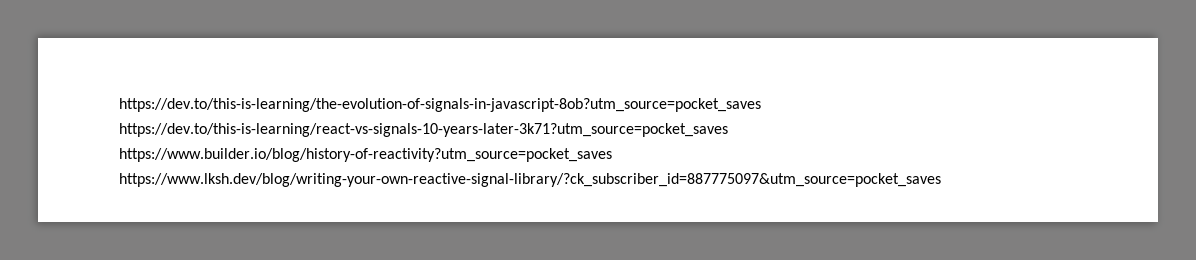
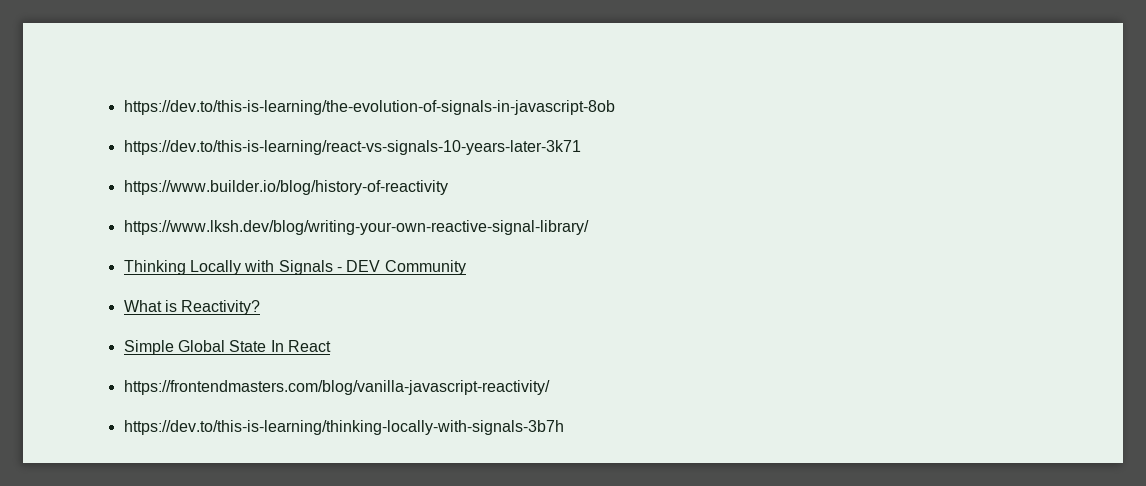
[119,98,761,112] [119,123,728,137] [119,148,612,162] [119,173,941,187] https://dev.to/this-is-learning/the-evolution-of-signals-in-javascript-8ob?utm_source=pocket_saves https://dev.to/this-is-learning/react-vs-signals-10-years-later-3k71?utm_source=pocket_saves https://www.builder.io/blog/history-of-reactivity?utm_source=pocket_saves https://www.lksh.dev/blog/writing-your-own-reactive-signal-library/?ck_subscriber_id=887775097&utm_source=pocket_saves -> [123,100,615,115] [123,140,581,155] [123,180,448,195] [123,220,589,235] [123,260,466,275] [123,300,261,315] [123,340,331,355] [123,380,550,395] [123,420,564,435] https://dev.to/this-is-learning/the-evolution-of-signals-in-javascript-8ob // https://dev.to/this-is-learning/react-vs-signals-10-years-later-3k71 // https://www.builder.io/blog/history-of-reactivity // https://www.lksh.dev/blog/writing-your-own-reactive-signal-library/ // Thinking Locally with Signals - DEV Community // What is Reactivity? // Simple Global State In React // https://frontendmasters.com/blog/vanilla-javascript-reactivity/ // https://dev.to/this-is-learning/thinking-locally-with-signals-3b7h

